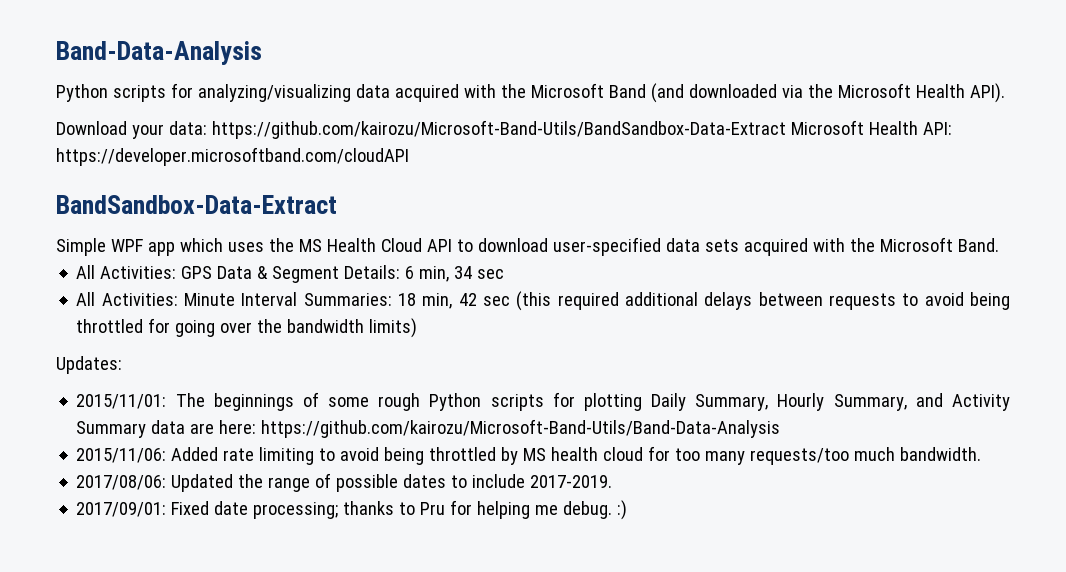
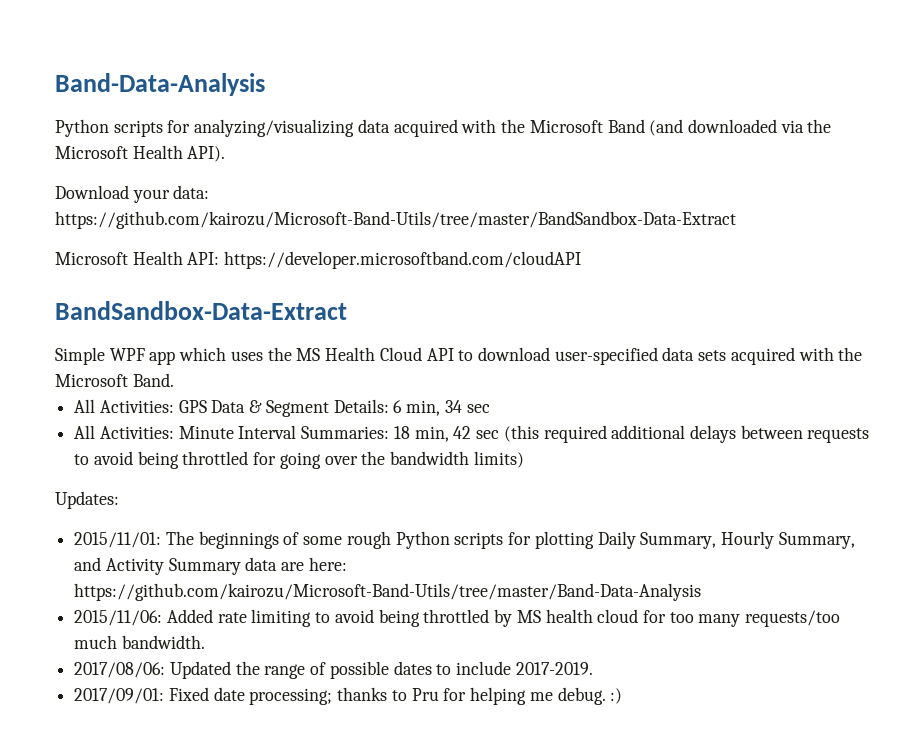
[211,120,786,139] https://github.com/kairozu/Microsoft-Band-Utils/BandSandbox-Data-Extract -> [55,211,736,229] https://github.com/kairozu/Microsoft-Band-Utils/tree/master/BandSandbox-Data-Extract //
[261,419,781,438] https://github.com/kairozu/Microsoft-Band-Utils/Band-Data-Analysis -> [74,583,702,601] https://github.com/kairozu/Microsoft-Band-Utils/tree/master/Band-Data-Analysis

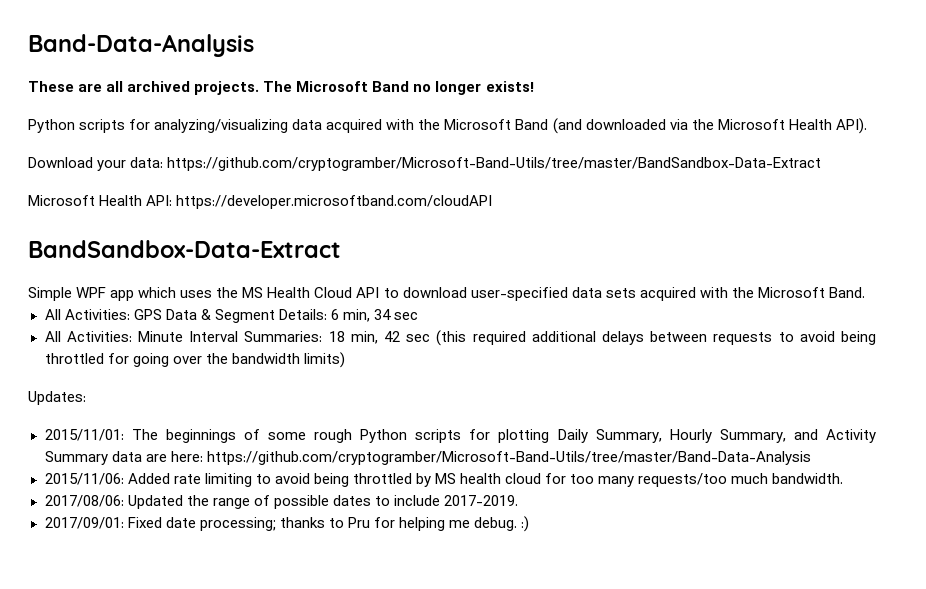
(265, 84) none -> [28,81,534,95] // These are all archived projects. The Microsoft Band no longer exists!
[55,211,736,229] https://github.com/kairozu/Microsoft-Band-Utils/tree/master/BandSandbox-Data-Extract -> [167,157,822,171] https://github.com/cryptogramber/Microsoft-Band-Utils/tree/master/BandSandbox-Data-Extract
[74,583,702,601] https://github.com/kairozu/Microsoft-Band-Utils/tree/master/Band-Data-Analysis -> [206,451,811,465] https://github.com/cryptogramber/Microsoft-Band-Utils/tree/master/Band-Data-Analysis

